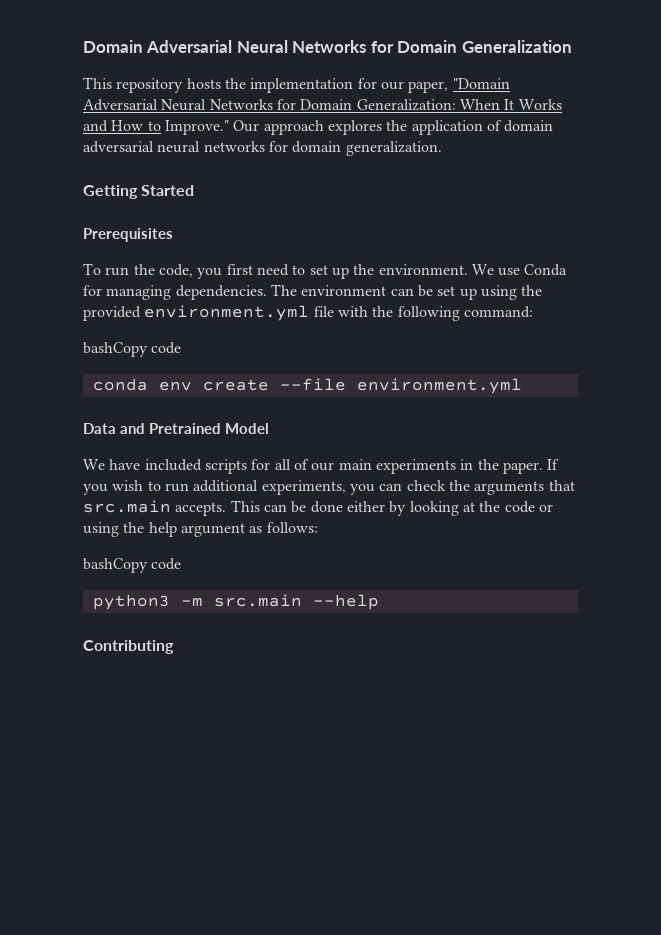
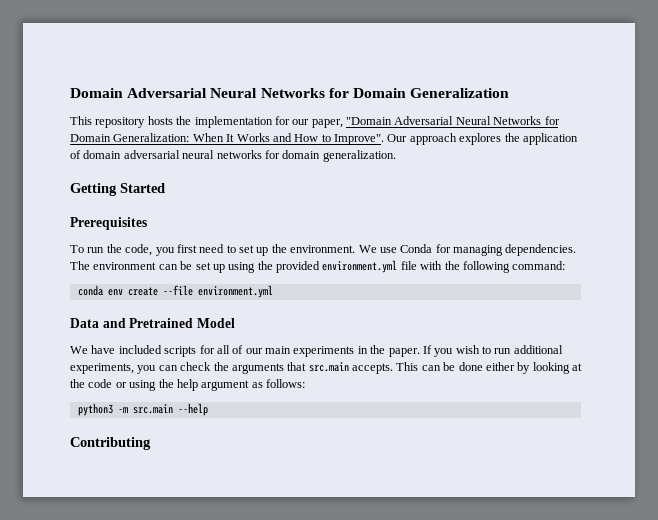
[164,120,229,135] Improve." -> [334,134,384,145] Improve".
[83,342,182,357] // bashCopy code -> (566, 265) none
[83,558,182,573] // bashCopy code -> (305, 383) none

